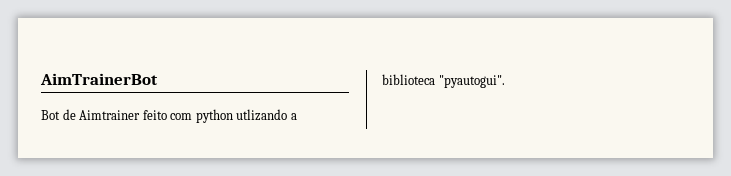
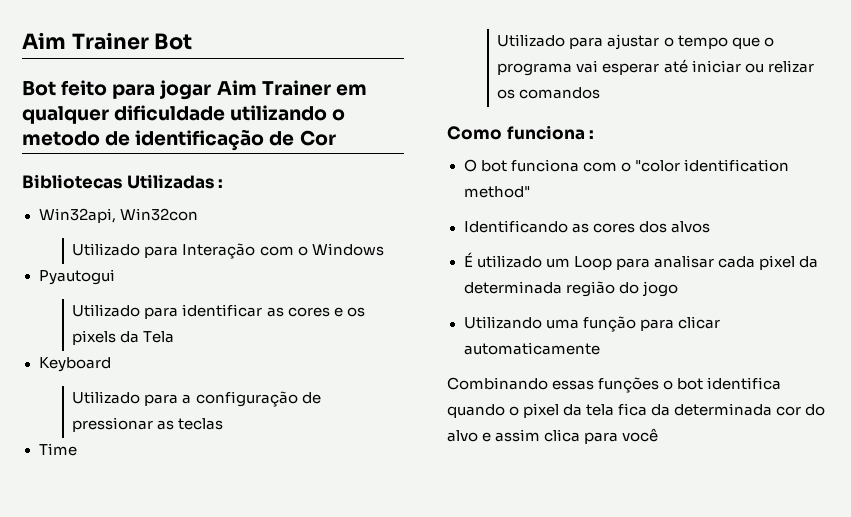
[40,73,158,85] [41,109,297,123] [382,74,505,88] AimTrainerBot // Bot de Aimtrainer feito com python utlizando a biblioteca "pyautogui". -> [22,32,193,50] [22,80,367,100] [22,105,346,124] [22,129,336,151] [22,174,224,189] [38,208,198,223] [72,243,384,259] [38,269,115,285] [72,304,365,319] [72,330,175,345] [38,357,111,372] [72,391,321,407] [72,417,224,432] [38,443,77,456] [497,34,774,50] [497,59,814,76] [497,87,601,99] [447,125,595,140] [463,159,789,172] [463,186,530,198] [463,220,710,233] [463,252,818,270] [463,281,678,297] [463,316,720,332] [463,342,600,355] [447,377,782,393] [447,403,826,418] [447,428,659,444] Aim Trainer Bot // Bot feito para jogar Aim Trainer em qualquer dificuldade utilizando o metodo de identificação de Cor // Bibliotecas Utilizadas : // Win32api, Win32con // Utilizado para Interação com o Windows // Pyautogui // Utilizado para identificar as cores e os pixels da Tela // Keyboard // Utilizado para a configuração de pressionar as teclas // Time // Utilizado para ajustar o tempo que o programa vai esperar até iniciar ou relizar os comandos // Como funciona : // O bot funciona com o "color identification method" // Identificando as cores dos alvos // É utilizado um Loop para analisar cada pixel da determinada região do jogo // Utilizando uma função para clicar automaticamente // Combinando essas funções o bot identifica quando o pixel da tela fica da determinada cor do alvo e assim clica para você

